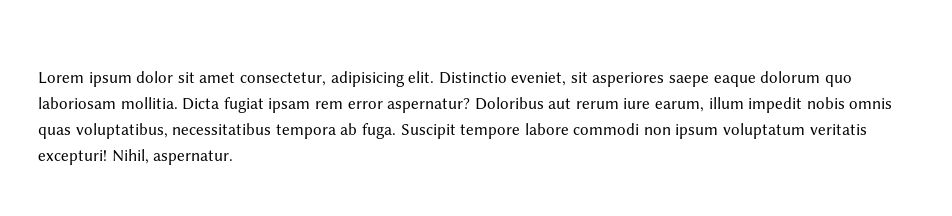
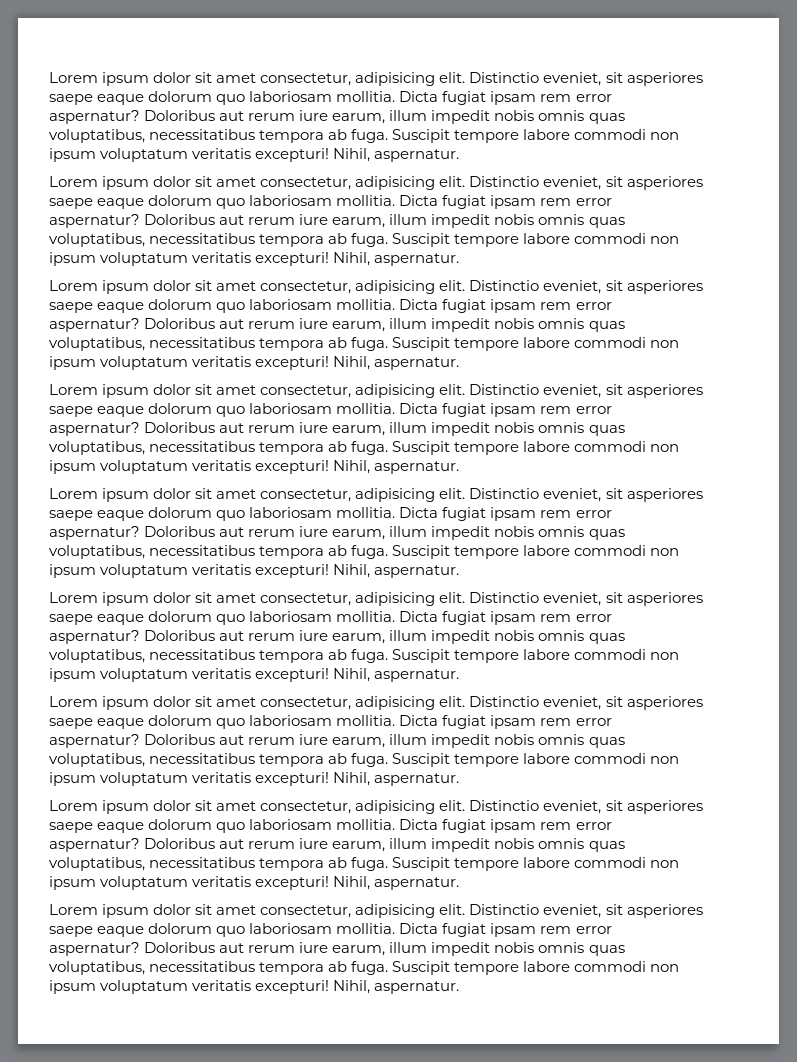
(234, 157) none -> [49,176,703,190] [49,195,612,209] [49,214,625,228] [49,233,680,247] [49,252,460,266] [49,280,703,294] [49,299,612,313] [49,318,625,332] [49,337,680,351] [49,356,460,370] [49,384,703,398] [49,403,612,417] [49,422,625,436] [49,441,680,455] [49,460,460,474] [49,488,703,502] [49,507,612,521] [49,526,625,540] [49,545,680,559] [49,564,460,578] [49,592,703,606] [49,611,612,625] [49,630,625,644] [49,649,680,663] [49,668,460,682] [49,696,703,710] [49,715,612,729] [49,734,625,748] [49,753,680,767] [49,772,460,786] [49,800,703,814] [49,819,612,833] [49,838,625,852] [49,857,680,871] [49,876,460,890] [49,904,703,918] [49,923,612,937] [49,942,625,956] [49,961,680,975] [49,980,460,994] // Lorem ipsum dolor sit amet consectetur, adipisicing elit. Distinctio eveniet, sit asperiores saepe eaque dolorum quo laboriosam mollitia. Dicta fugiat ipsam rem error aspernatur? Doloribus aut rerum iure earum, illum impedit nobis omnis quas voluptatibus, necessitatibus tempora ab fuga. Suscipit tempore labore commodi non ipsum voluptatum veritatis excepturi! Nihil, aspernatur. // Lorem ipsum dolor sit amet consectetur, adipisicing elit. Distinctio eveniet, sit asperiores saepe eaque dolorum quo laboriosam mollitia. Dicta fugiat ipsam rem error aspernatur? Doloribus aut rerum iure earum, illum impedit nobis omnis quas voluptatibus, necessitatibus tempora ab fuga. Suscipit tempore labore commodi non ipsum voluptatum veritatis excepturi! Nihil, aspernatur. // Lorem ipsum dolor sit amet consectetur, adipisicing elit. Distinctio eveniet, sit asperiores saepe eaque dolorum quo laboriosam mollitia. Dicta fugiat ipsam rem error aspernatur? Doloribus aut rerum iure earum, illum impedit nobis omnis quas voluptatibus, necessitatibus tempora ab fuga. Suscipit tempore labore commodi non ipsum voluptatum veritatis excepturi! Nihil, aspernatur. // Lorem ipsum dolor sit amet consectetur, adipisicing elit. Distinctio eveniet, sit asperiores saepe eaque dolorum quo laboriosam mollitia. Dicta fugiat ipsam rem error aspernatur? Doloribus aut rerum iure earum, illum impedit nobis omnis quas voluptatibus, necessitatibus tempora ab fuga. Suscipit tempore labore commodi non ipsum voluptatum veritatis excepturi! Nihil, aspernatur. // Lorem ipsum dolor sit amet consectetur, adipisicing elit. Distinctio eveniet, sit asperiores saepe eaque dolorum quo laboriosam mollitia. Dicta fugiat ipsam rem error aspernatur? Doloribus aut rerum iure earum, illum impedit nobis omnis quas voluptatibus, necessitatibus tempora ab fuga. Suscipit tempore labore commodi non ipsum voluptatum veritatis excepturi! Nihil, aspernatur. // Lorem ipsum dolor sit amet consectetur, adipisicing elit. Distinctio eveniet, sit asperiores saepe eaque dolorum quo laboriosam mollitia. Dicta fugiat ipsam rem error aspernatur? Doloribus aut rerum iure earum, illum impedit nobis omnis quas voluptatibus, necessitatibus tempora ab fuga. Suscipit tempore labore commodi non ipsum voluptatum veritatis excepturi! Nihil, aspernatur. // Lorem ipsum dolor sit amet consectetur, adipisicing elit. Distinctio eveniet, sit asperiores saepe eaque dolorum quo laboriosam mollitia. Dicta fugiat ipsam rem error aspernatur? Doloribus aut rerum iure earum, illum impedit nobis omnis quas voluptatibus, necessitatibus tempora ab fuga. Suscipit tempore labore commodi non ipsum voluptatum veritatis excepturi! Nihil, aspernatur. // Lorem ipsum dolor sit amet consectetur, adipisicing elit. Distinctio eveniet, sit asperiores saepe eaque dolorum quo laboriosam mollitia. Dicta fugiat ipsam rem error aspernatur? Doloribus aut rerum iure earum, illum impedit nobis omnis quas voluptatibus, necessitatibus tempora ab fuga. Suscipit tempore labore commodi non ipsum voluptatum veritatis excepturi! Nihil, aspernatur.

